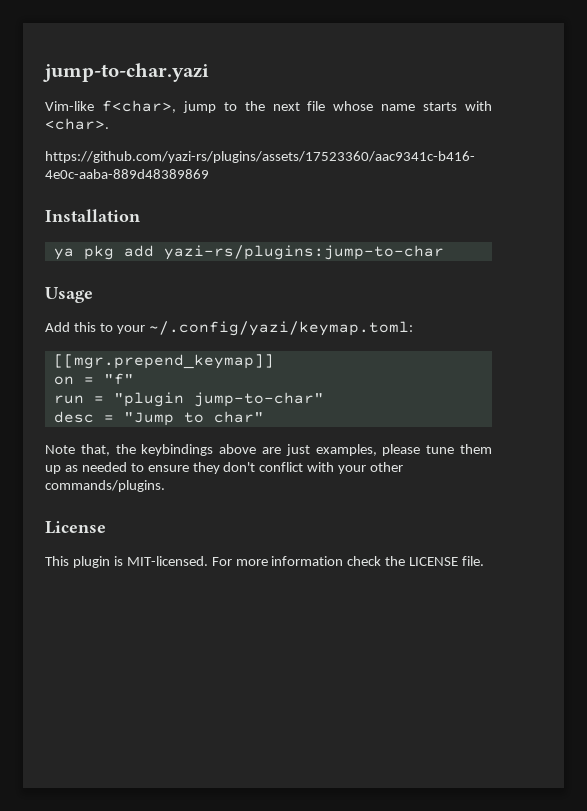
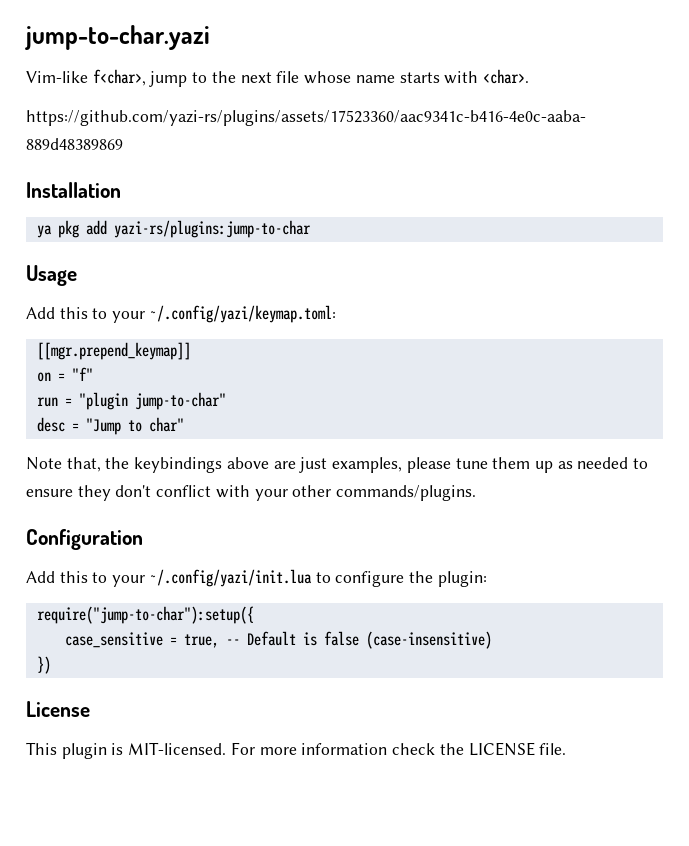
(165, 486) none -> [26,529,143,550] [26,569,487,587] [36,606,254,624] [64,631,492,649] [36,656,51,674] // Configuration // Add this to your ~/.config/yazi/init.lua to configure the plugin: // require("jump-to-char"):setup({ // case_sensitive = true, -- Default is false (case-insensitive) // })

